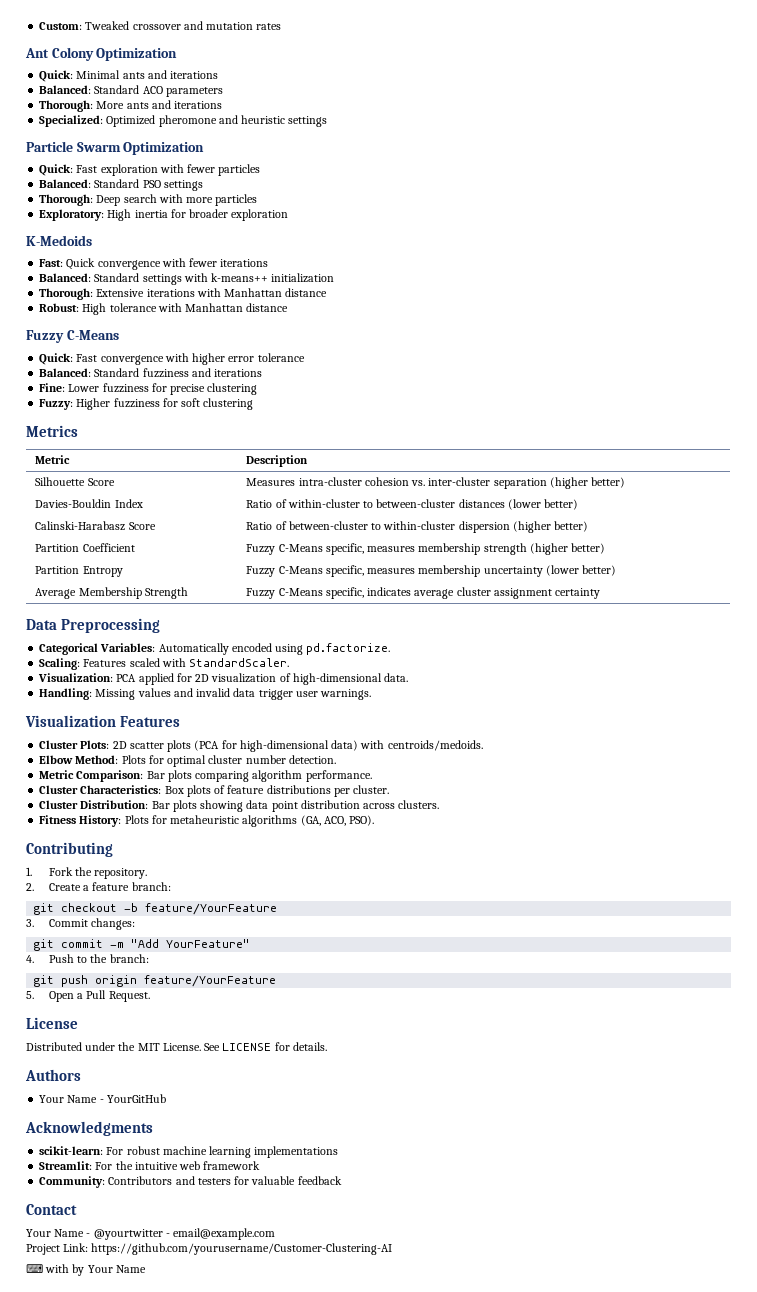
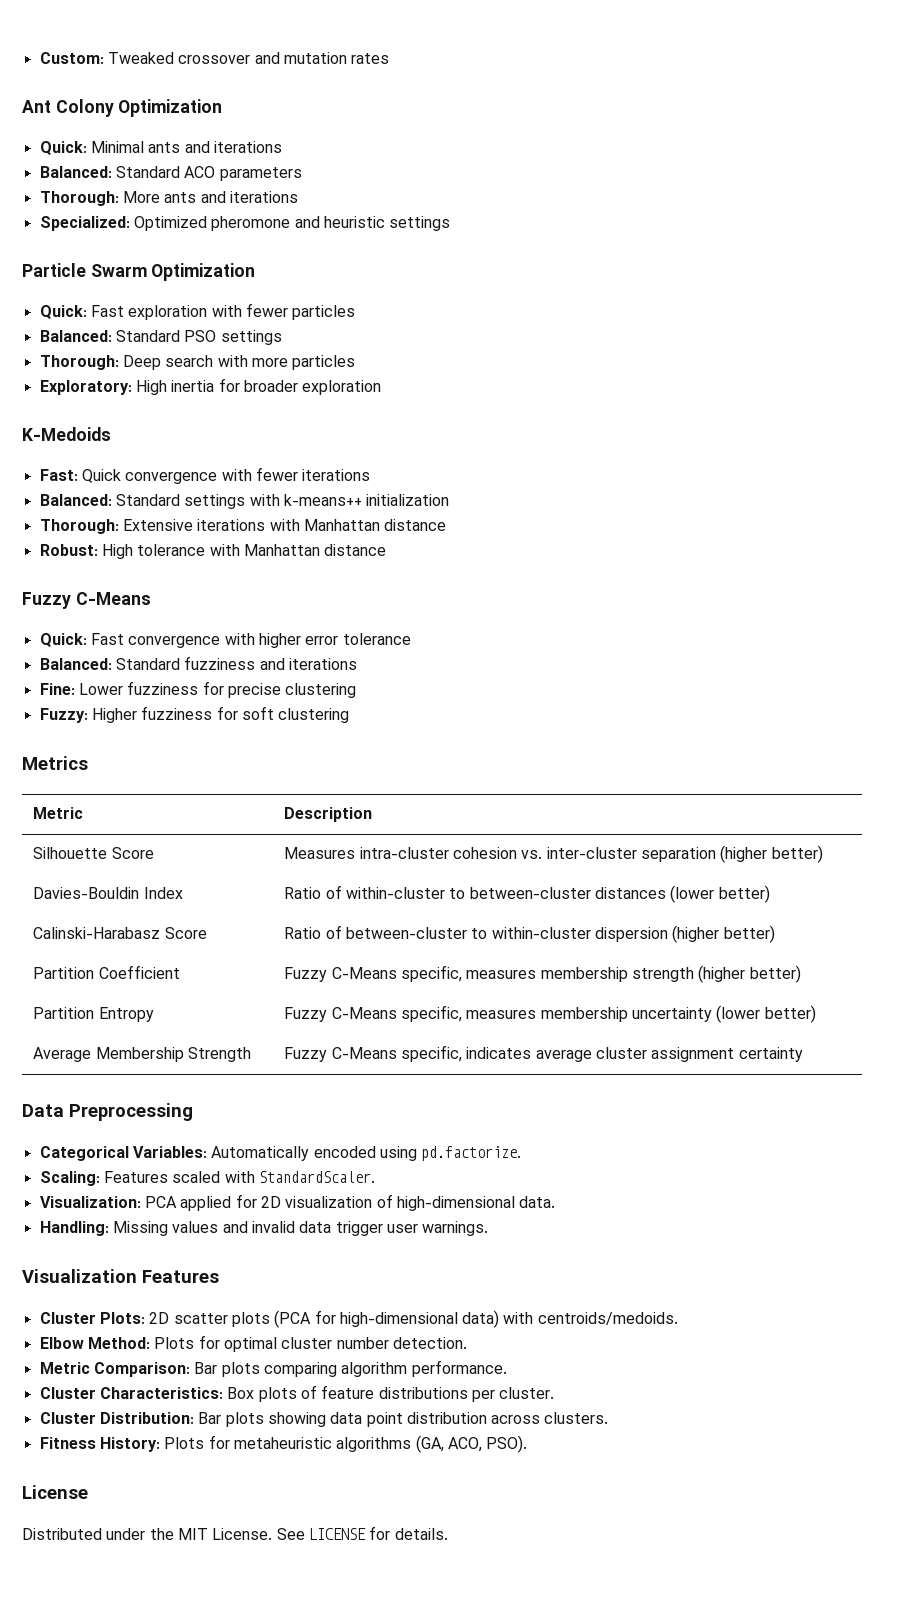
[26,842,113,857] [26,867,148,879] [26,882,171,891] [33,903,278,915] [26,918,136,930] [33,939,251,951] [26,954,149,963] [33,975,277,987] [26,990,150,1002] // Contributing // 1. Fork the repository. // 2. Create a feature branch: // git checkout -b feature/YourFeature // 3. Commit changes: // git commit -m "Add YourFeature" // 4. Push to the branch: // git push origin feature/YourFeature // 5. Open a Pull Request. -> (528, 1444) none
[25,1069,81,1081] [39,1094,166,1103] [25,1121,153,1136] [39,1146,339,1158] [39,1161,261,1170] [39,1176,342,1188] [26,1204,77,1215] [26,1228,276,1240] [26,1243,393,1255] [26,1264,146,1276] // Authors // Your Name - YourGitHub // Acknowledgments // scikit-learn: For robust machine learning implementations // Streamlit: For the intuitive web framework // Community: Contributors and testers for valuable feedback // Contact // Your Name - @yourtwitter - email@example.com // Project Link: https://github.com/yourusername/Customer-Clustering-AI // ⌨ with by Your Name -> (448, 1534) none

